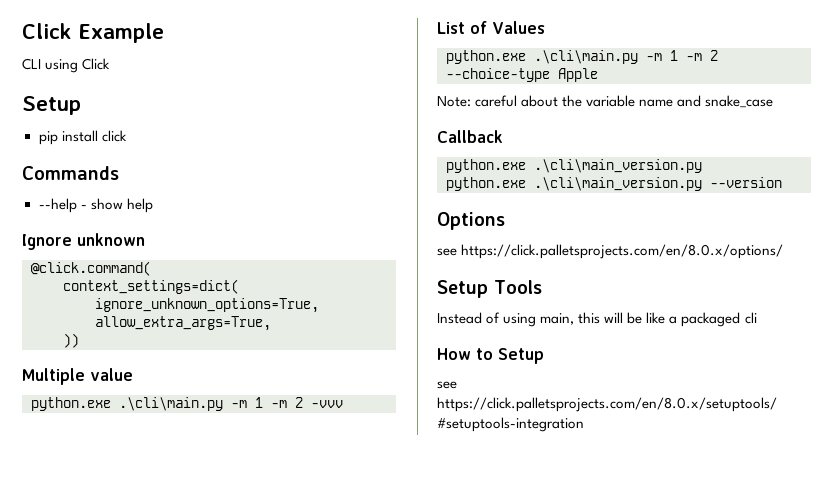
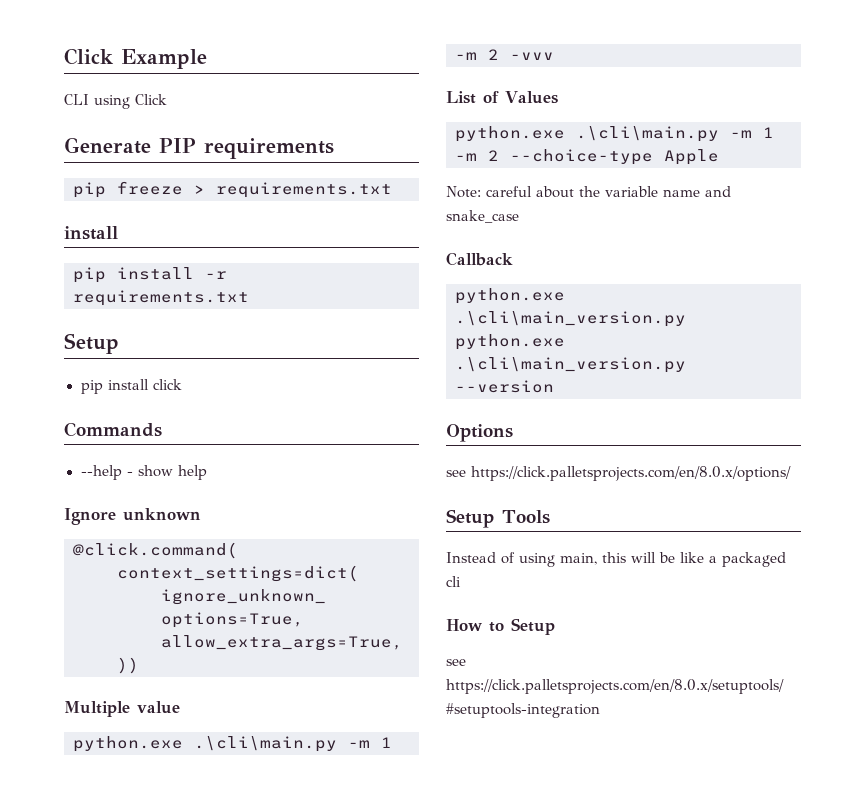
(111, 64) none -> [64,137,334,159] [73,181,392,198] [64,226,118,240] [73,267,227,283] [73,290,249,306] // Generate PIP requirements // pip freeze > requirements.txt // install // pip install -r requirements.txt

